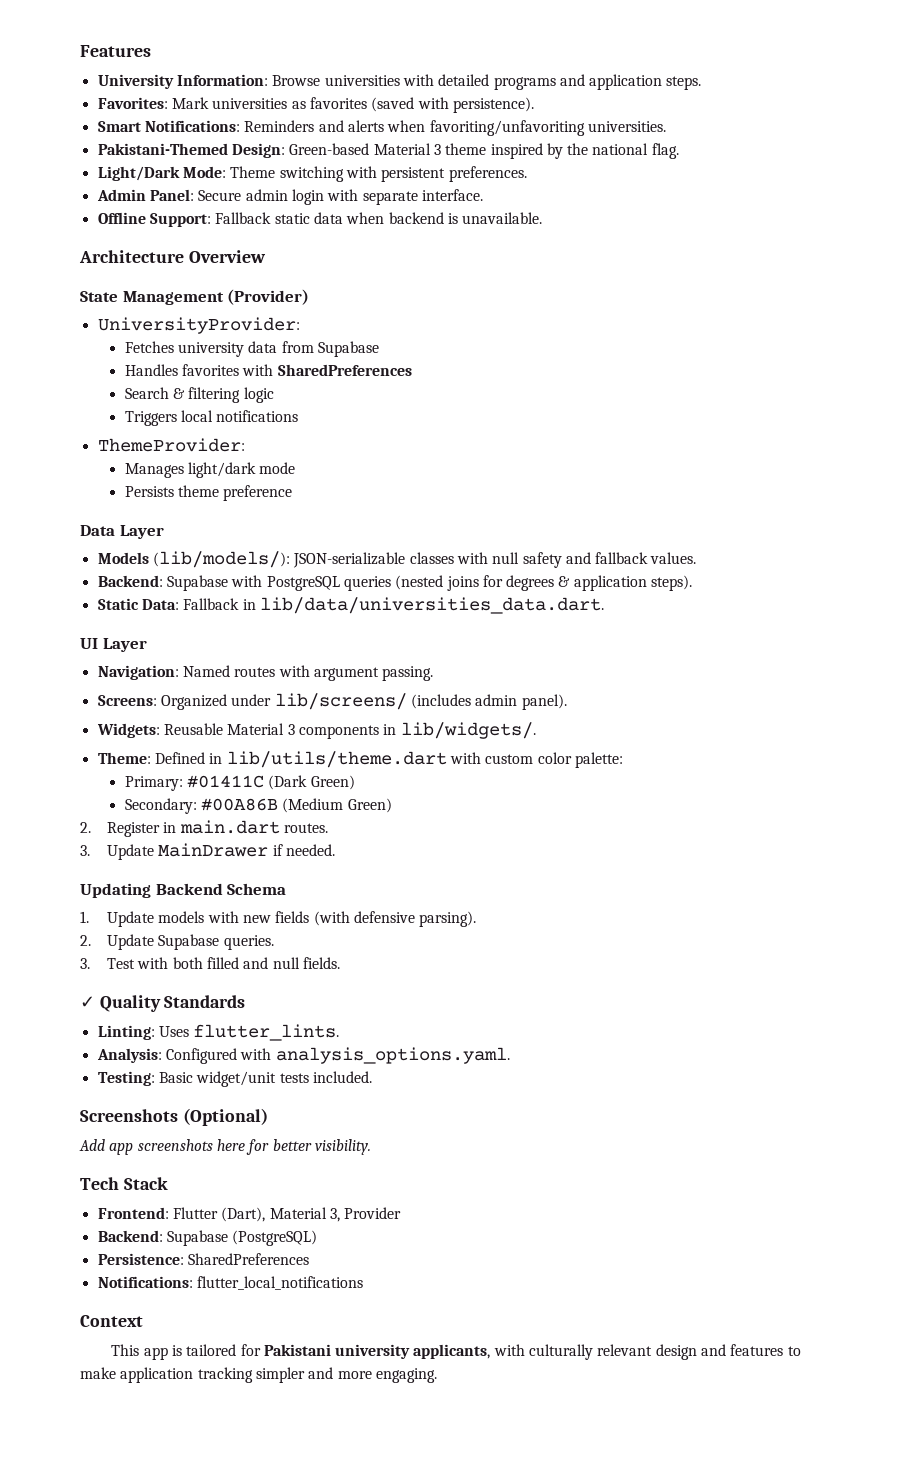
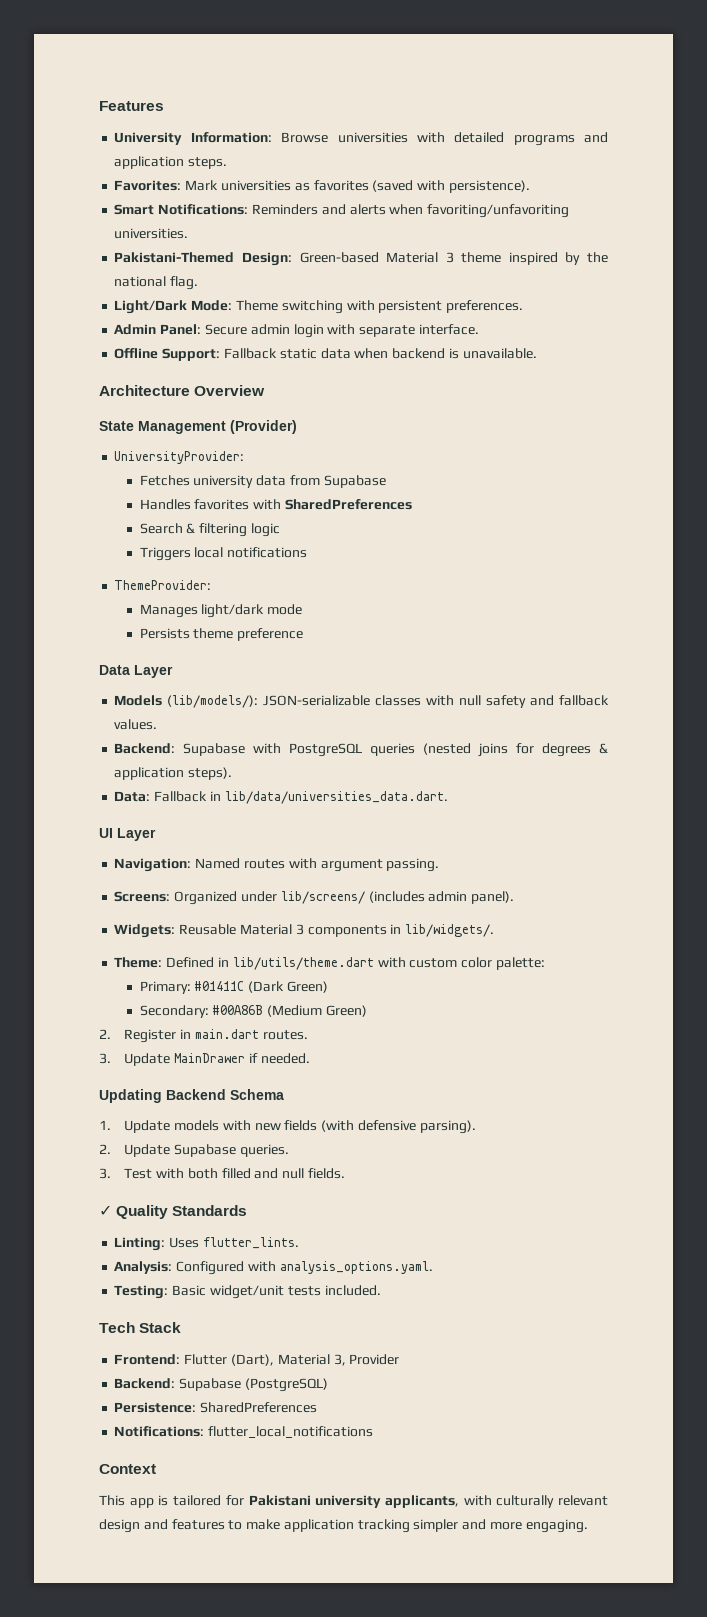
[97,598,139,610] Static -> (233, 773) none
[80,1108,268,1126] [79,1139,371,1155] // Screenshots (Optional) // Add app screenshots here for better visibility. -> (381, 1290) none

